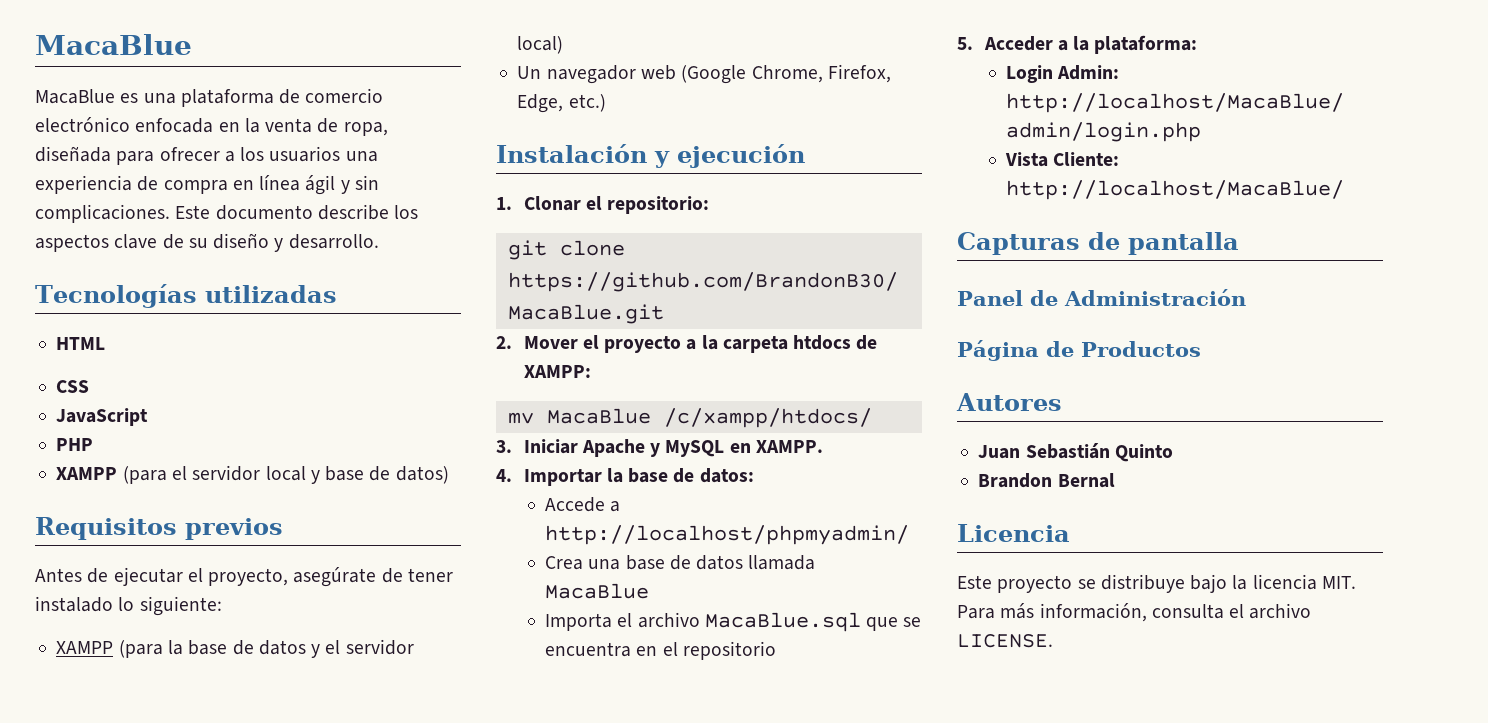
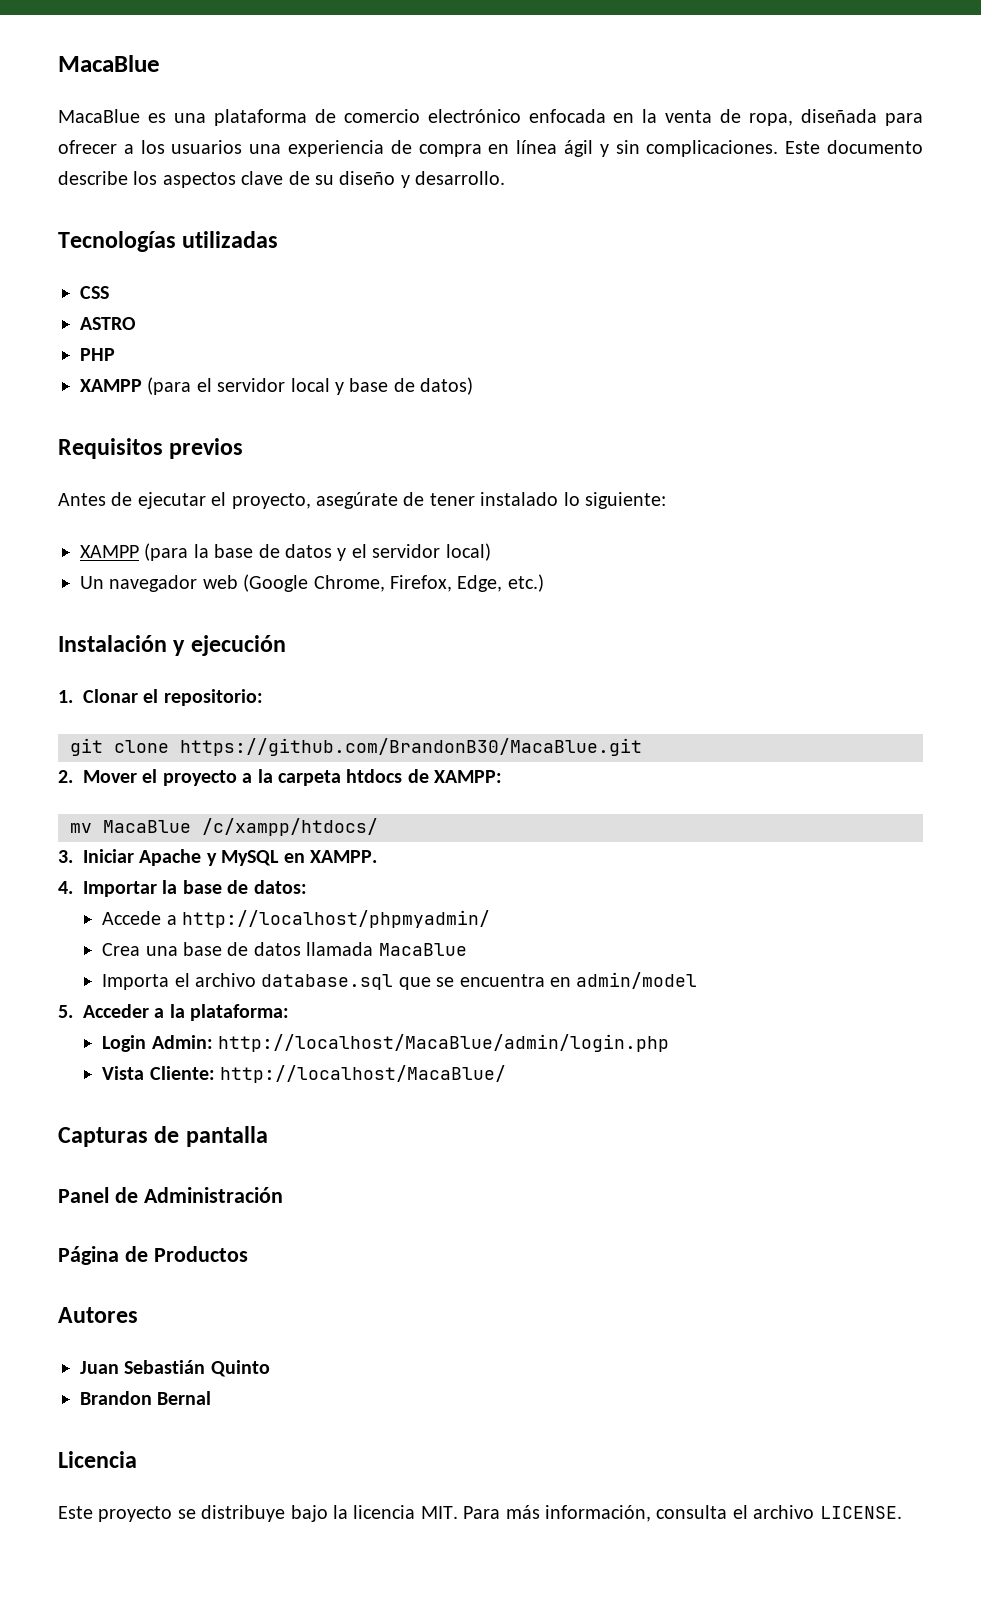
[56,337,106,350] // HTML -> (279, 239) none
[56,408,149,426] JavaScript -> [80,317,136,330] ASTRO
[704,612,861,632] MacaBlue.sql -> [261,974,394,990] database.sql
[662,641,776,660] el repositorio -> [576,972,698,989] admin/model

